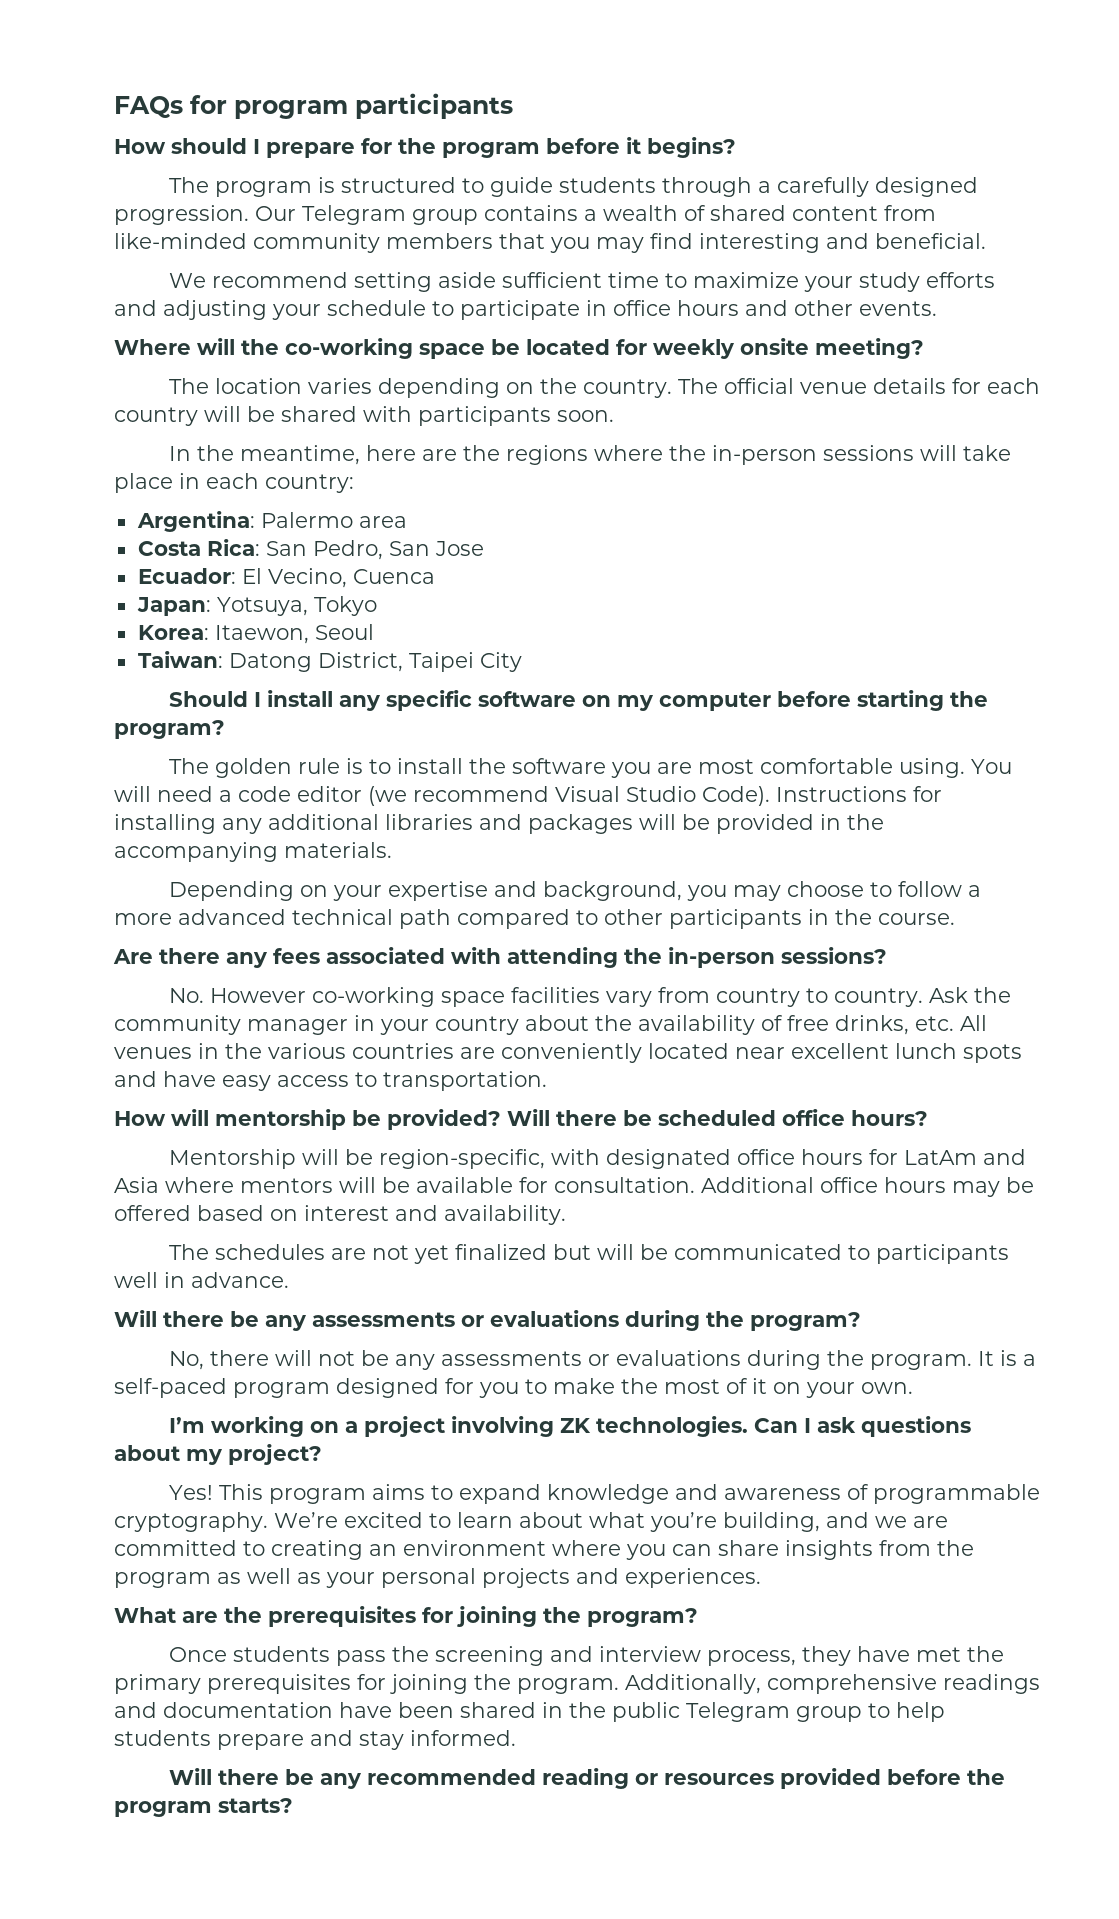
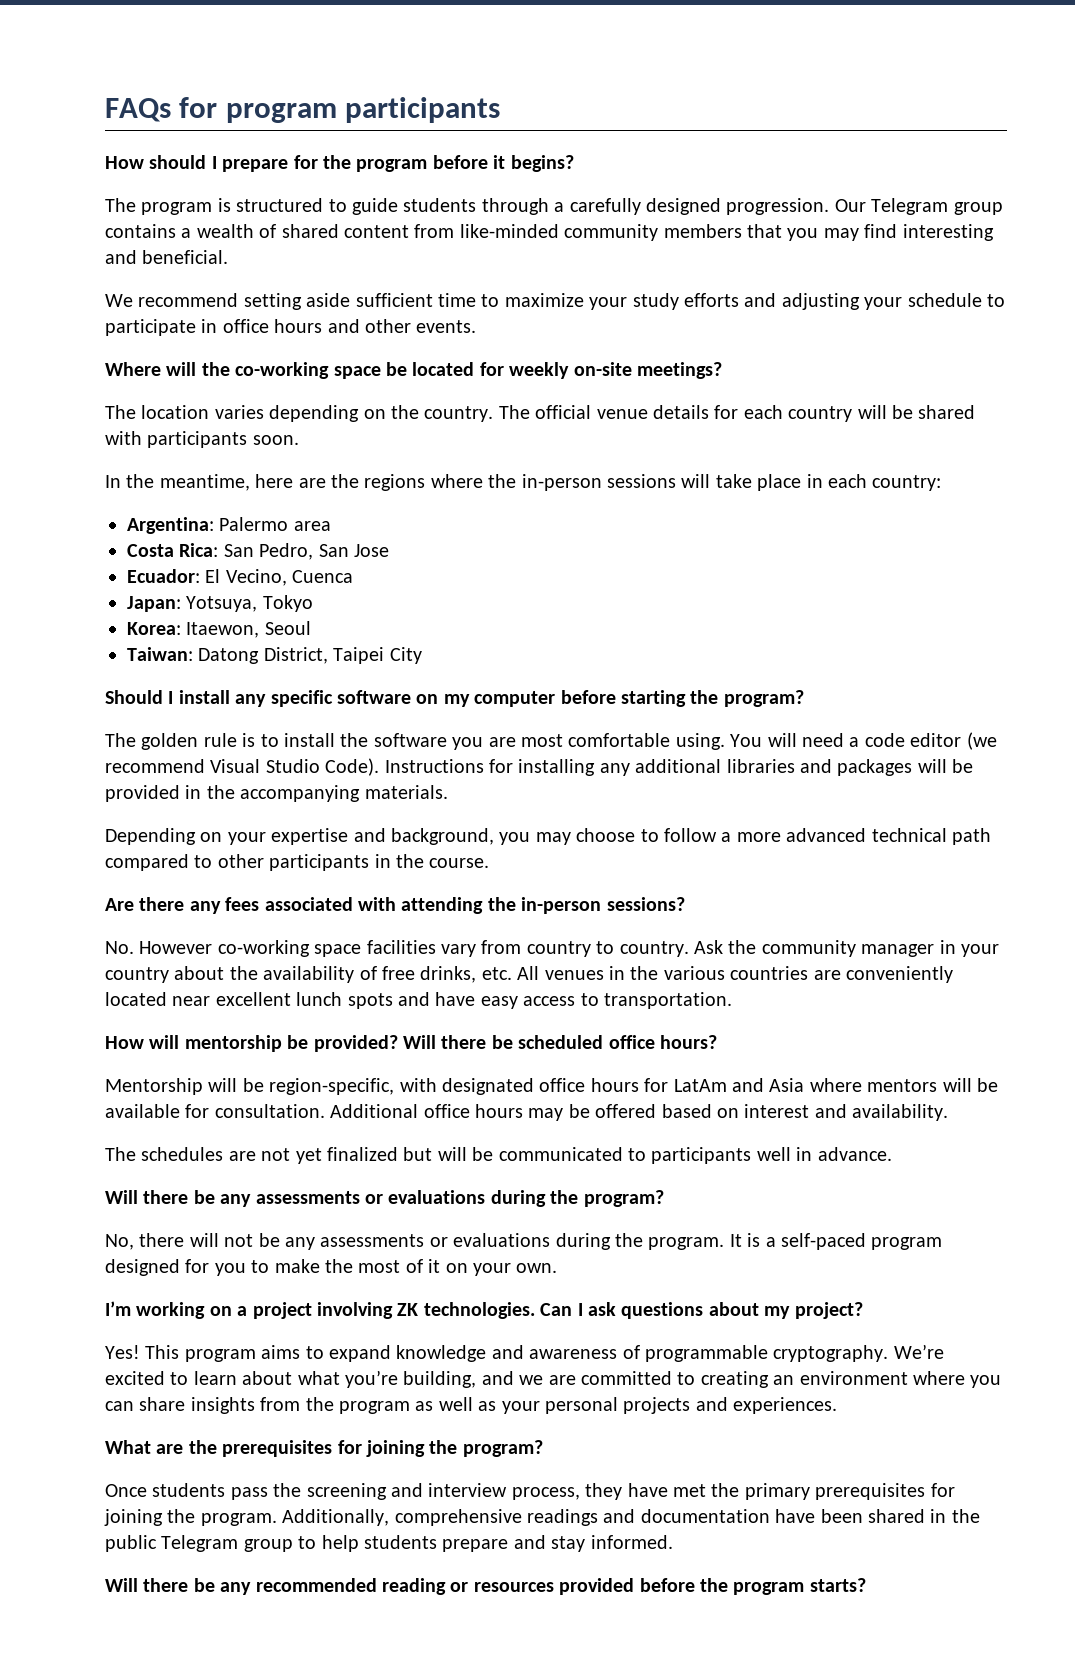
[740,338,924,359] onsite meeting? -> [573,362,722,379] on-site meetings?

